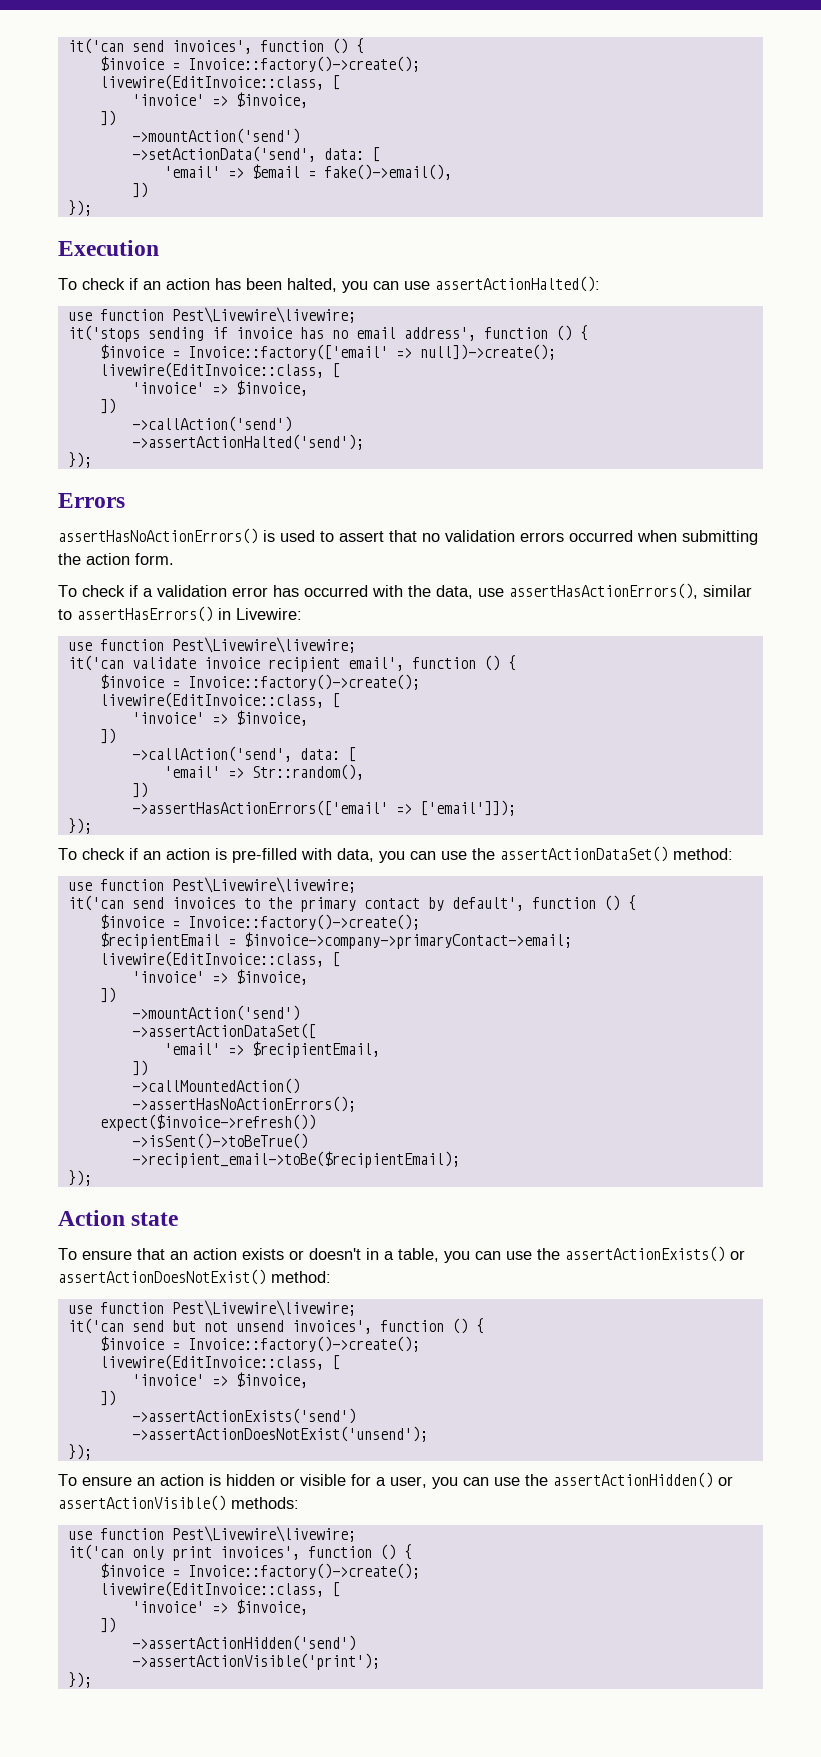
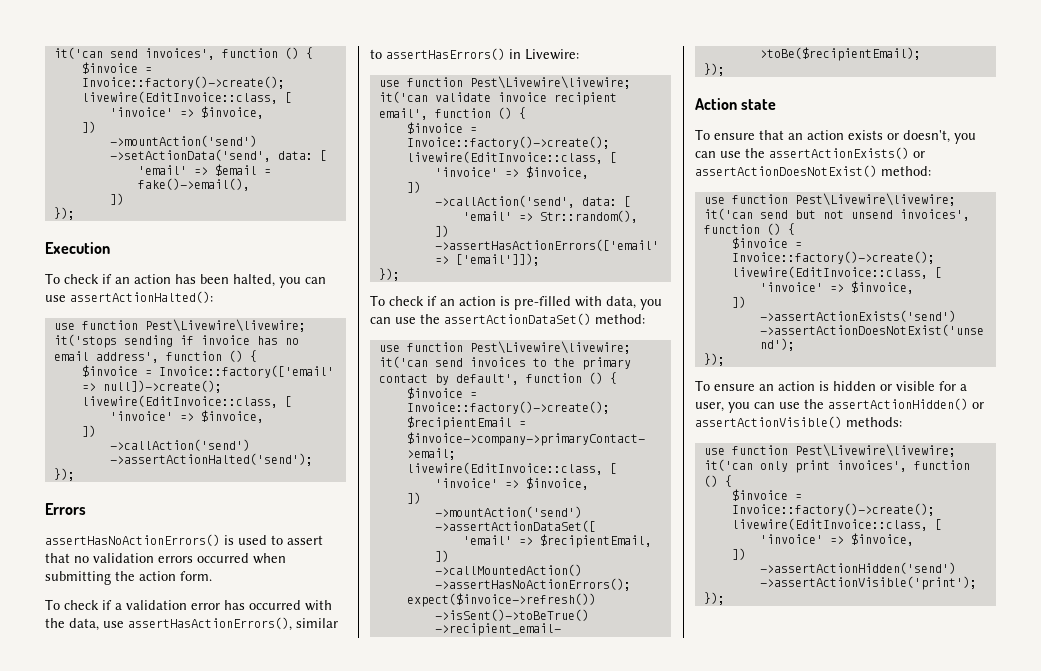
[309,1248,439,1262] doesn't in a table, -> [903,130,950,143] doesn't,

